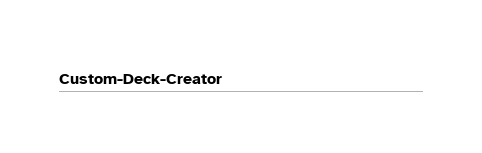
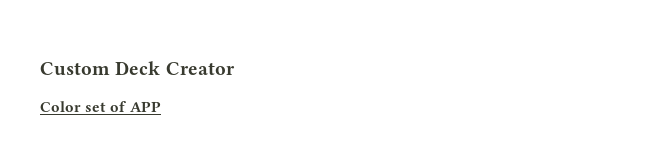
[59,74,222,84] Custom-Deck-Creator -> [40,61,235,76] [40,101,161,112] Custom Deck Creator // Color set of APP

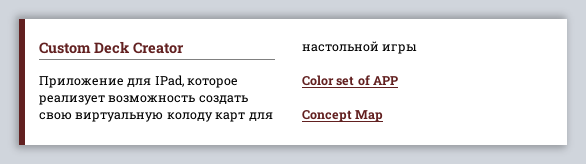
(235, 68) none -> [39,75,239,88] [39,95,248,105] [39,112,273,122] [302,41,418,54] // Приложение для IPad, которое реализует возможность создать свою виртуальную колоду карт для настольной игры
(161, 106) none -> [302,110,384,122] // Concept Map

